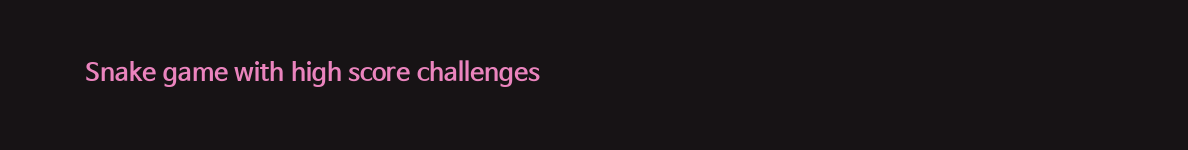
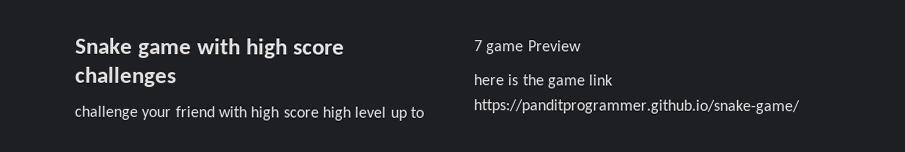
(541, 73) none -> [74,105,424,121] [474,40,582,55] [473,74,615,89] [473,99,800,115] // challenge your friend with high score high level up to 7 game Preview // here is the game link https://panditprogrammer.github.io/snake-game/

